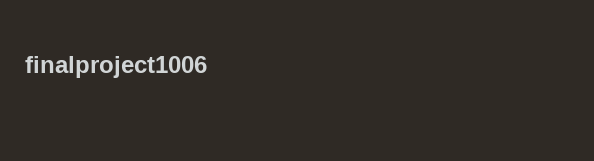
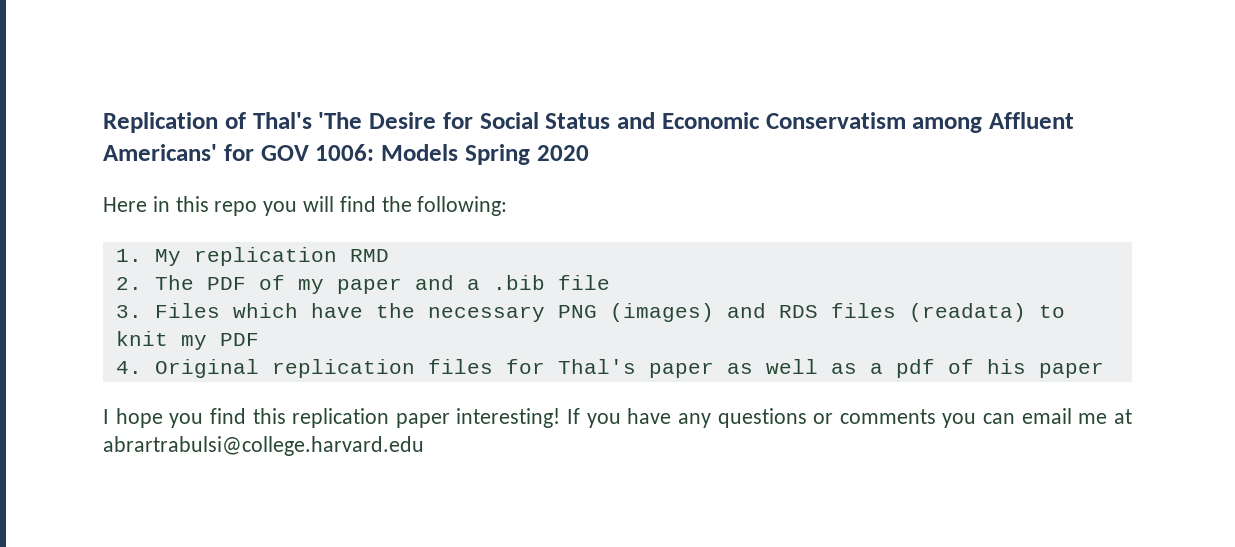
[25,56,207,78] finalproject1006 -> [103,112,1074,133] [103,144,589,165] [103,196,508,216] [115,247,389,266] [115,275,610,294] [115,303,1065,322] [115,331,259,350] [115,359,1104,378] [103,408,1133,428] [103,436,424,456] Replication of Thal's 'The Desire for Social Status and Economic Conservatism among Affluent Americans' for GOV 1006: Models Spring 2020 // Here in this repo you will find the following: // 1. My replication RMD // 2. The PDF of my paper and a .bib file // 3. Files which have the necessary PNG (images) and RDS files (readata) to knit my PDF // 4. Original replication files for Thal's paper as well as a pdf of his paper // I hope you find this replication paper interesting! If you have any questions or comments you can email me at abrartrabulsi@college.harvard.edu

